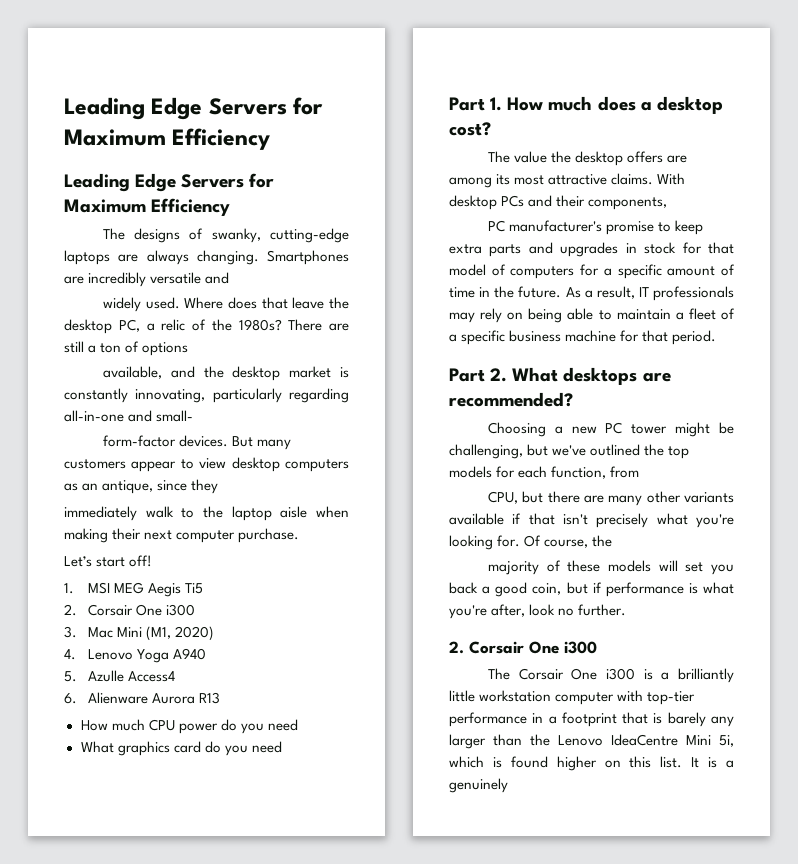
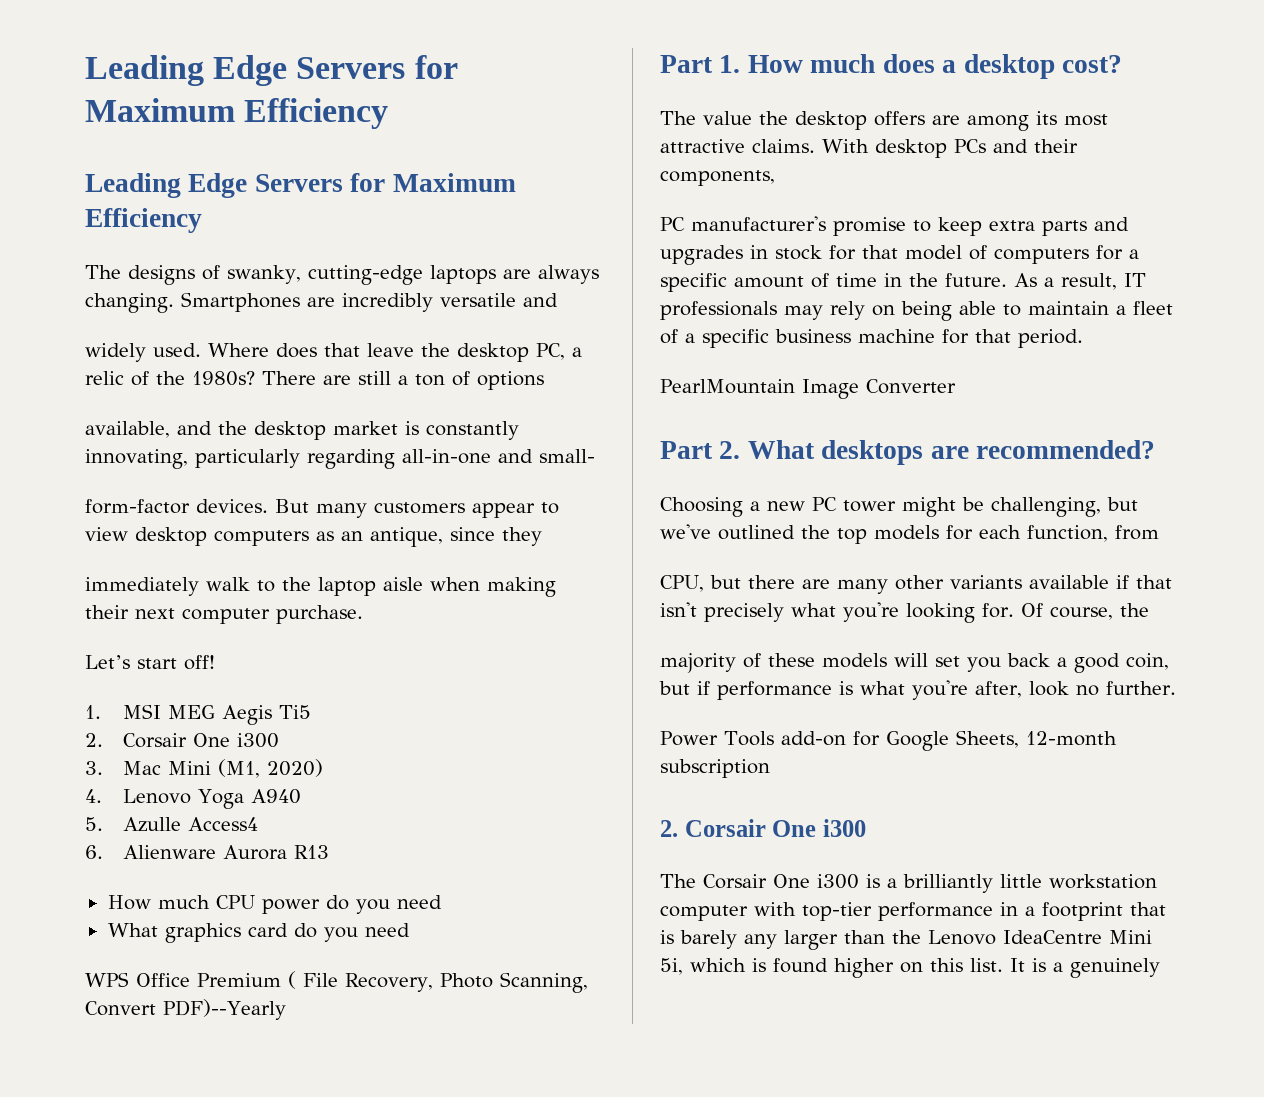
(282, 747) none -> [85,971,588,993] [85,999,286,1020] // WPS Office Premium ( File Recovery, Photo Scanning, Convert PDF)--Yearly
(717, 337) none -> [660,379,956,399] // PearlMountain Image Converter
(627, 610) none -> [660,730,1117,751] [660,759,770,778] // Power Tools add-on for Google Sheets, 12-month subscription

